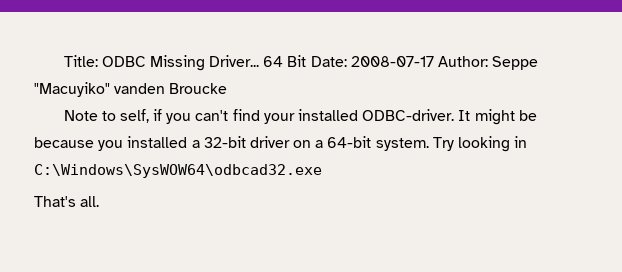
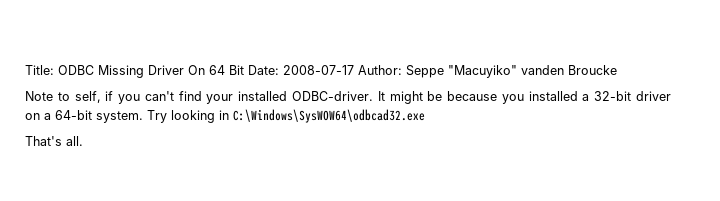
[209,55,260,67] Driver... -> [148,65,205,75] Driver On

